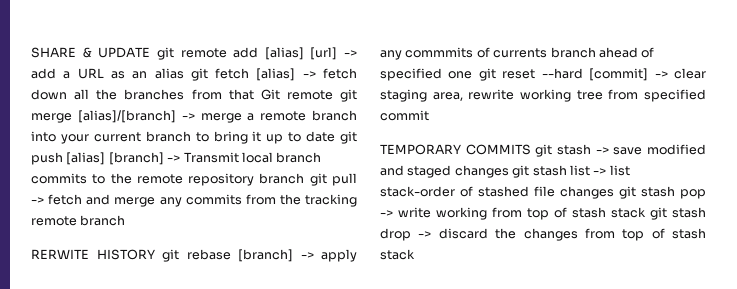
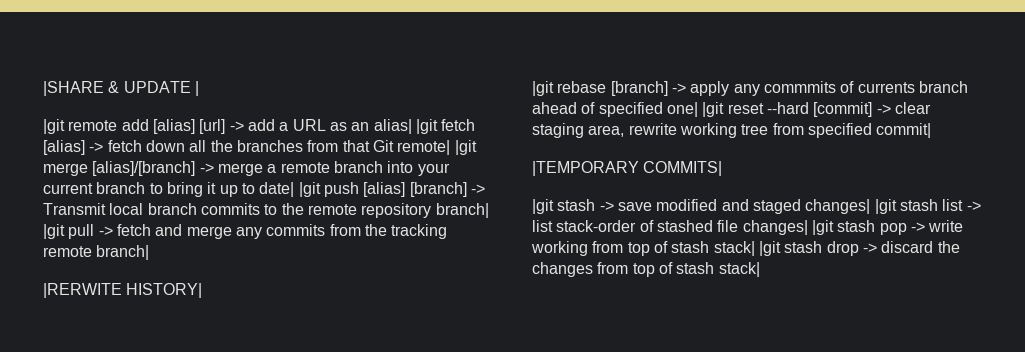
[31,47,76,58] SHARE -> [43,81,104,96] |SHARE
[156,47,174,60] git -> [194,81,199,96] [43,119,65,134] | // |git
[154,68,208,81] alias git -> [373,119,438,134] alias| |git
[286,89,357,102] remote git -> [397,140,477,155] remote| |git
[306,131,357,144] date git -> [259,182,321,197] date| |git
[259,173,327,186] branch git -> [435,203,489,218] [43,224,65,239] branch| |git
[80,215,126,226] [31,249,179,262] branch // RERWITE HISTORY git -> [96,245,150,260] [43,283,203,298] [532,81,554,96] branch| // |RERWITE HISTORY| // |git
[448,68,496,81] one git -> [666,102,725,117] one| |git
[380,110,429,121] [380,144,553,157] commit // TEMPORARY COMMITS git -> [876,123,932,138] [532,161,723,176] [532,199,554,214] commit| // |TEMPORARY COMMITS| // |git
[454,165,530,178] changes git -> [805,199,897,214] changes| |git
[560,186,636,199] changes git -> [742,220,834,235] changes| |git
[611,207,667,220] stack git -> [713,241,781,256] stack| |git
[380,249,415,260] stack -> [718,262,760,277] stack|

